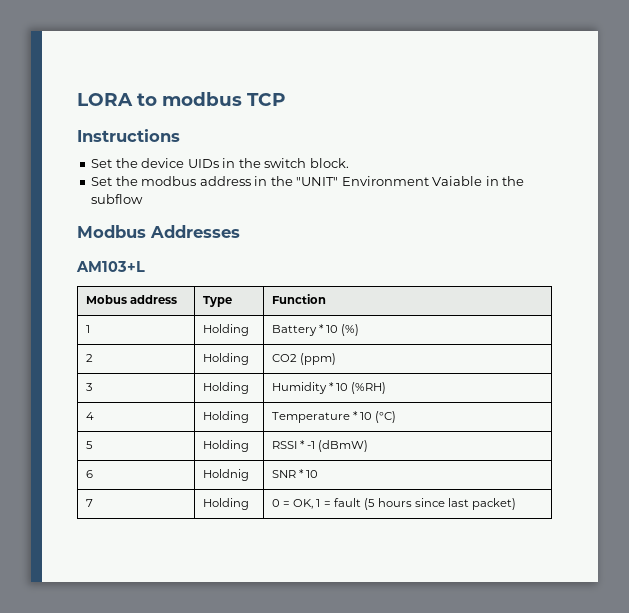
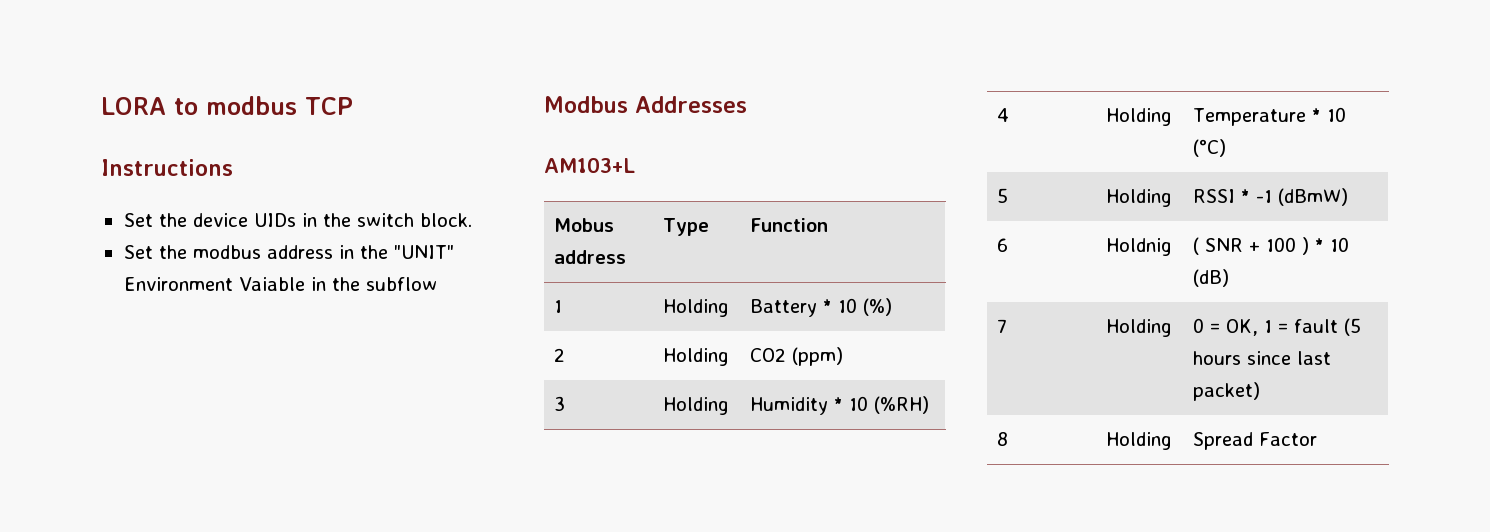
[272,469,319,478] SNR * 10 -> [1193,237,1350,255] [1193,269,1230,287] ( SNR + 100 ) * 10 (dB)
(517, 504) none -> [997,432,1009,446] [1106,432,1173,450] [1193,432,1318,450] // 8 | Holding | Spread Factor

